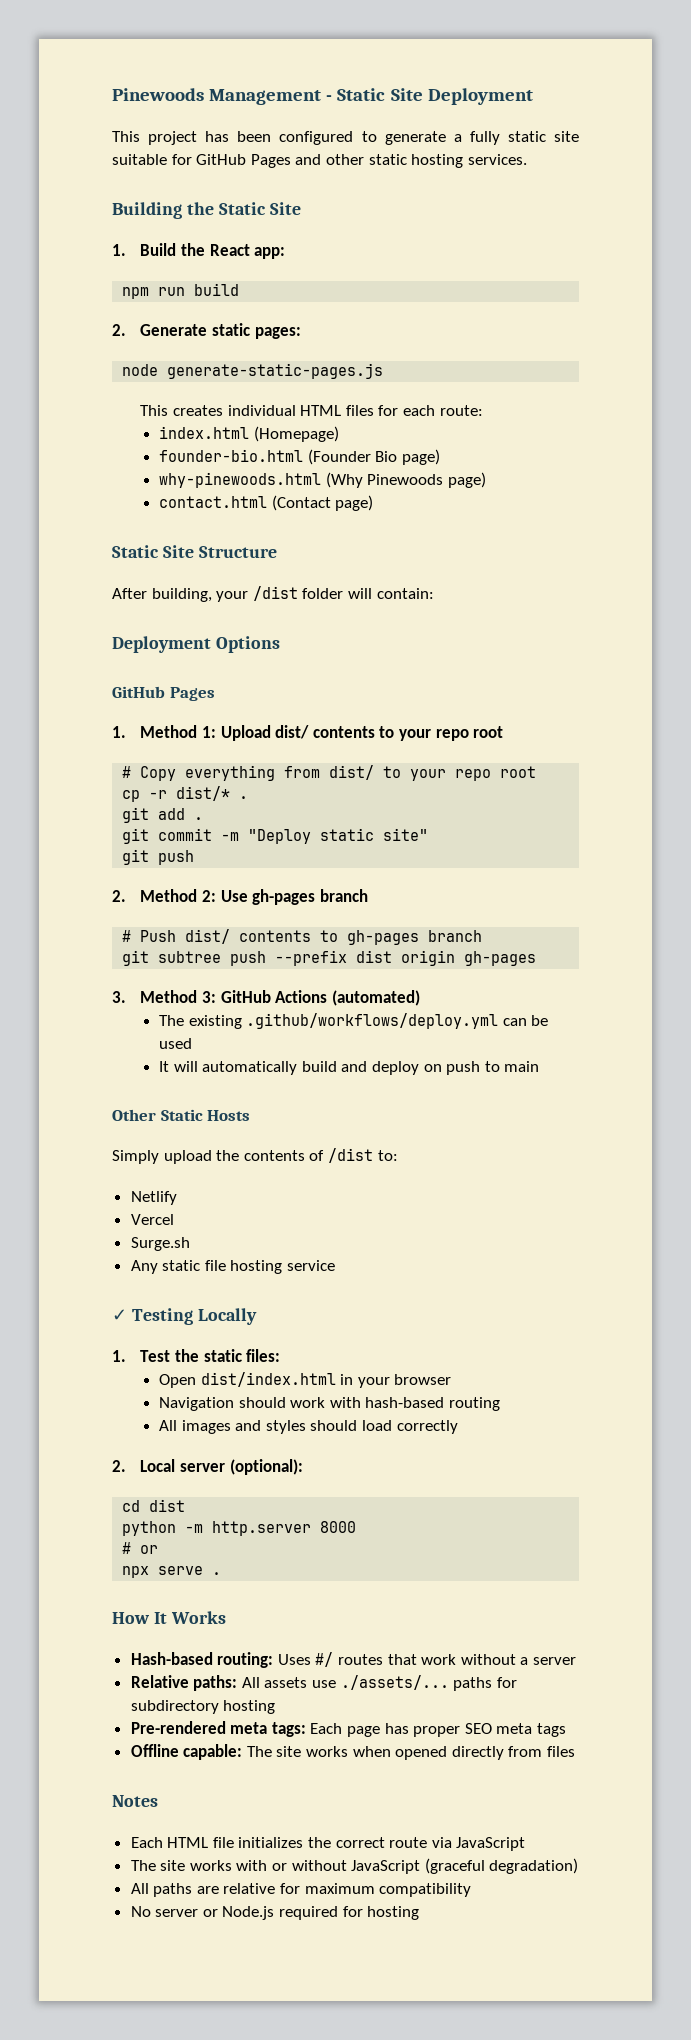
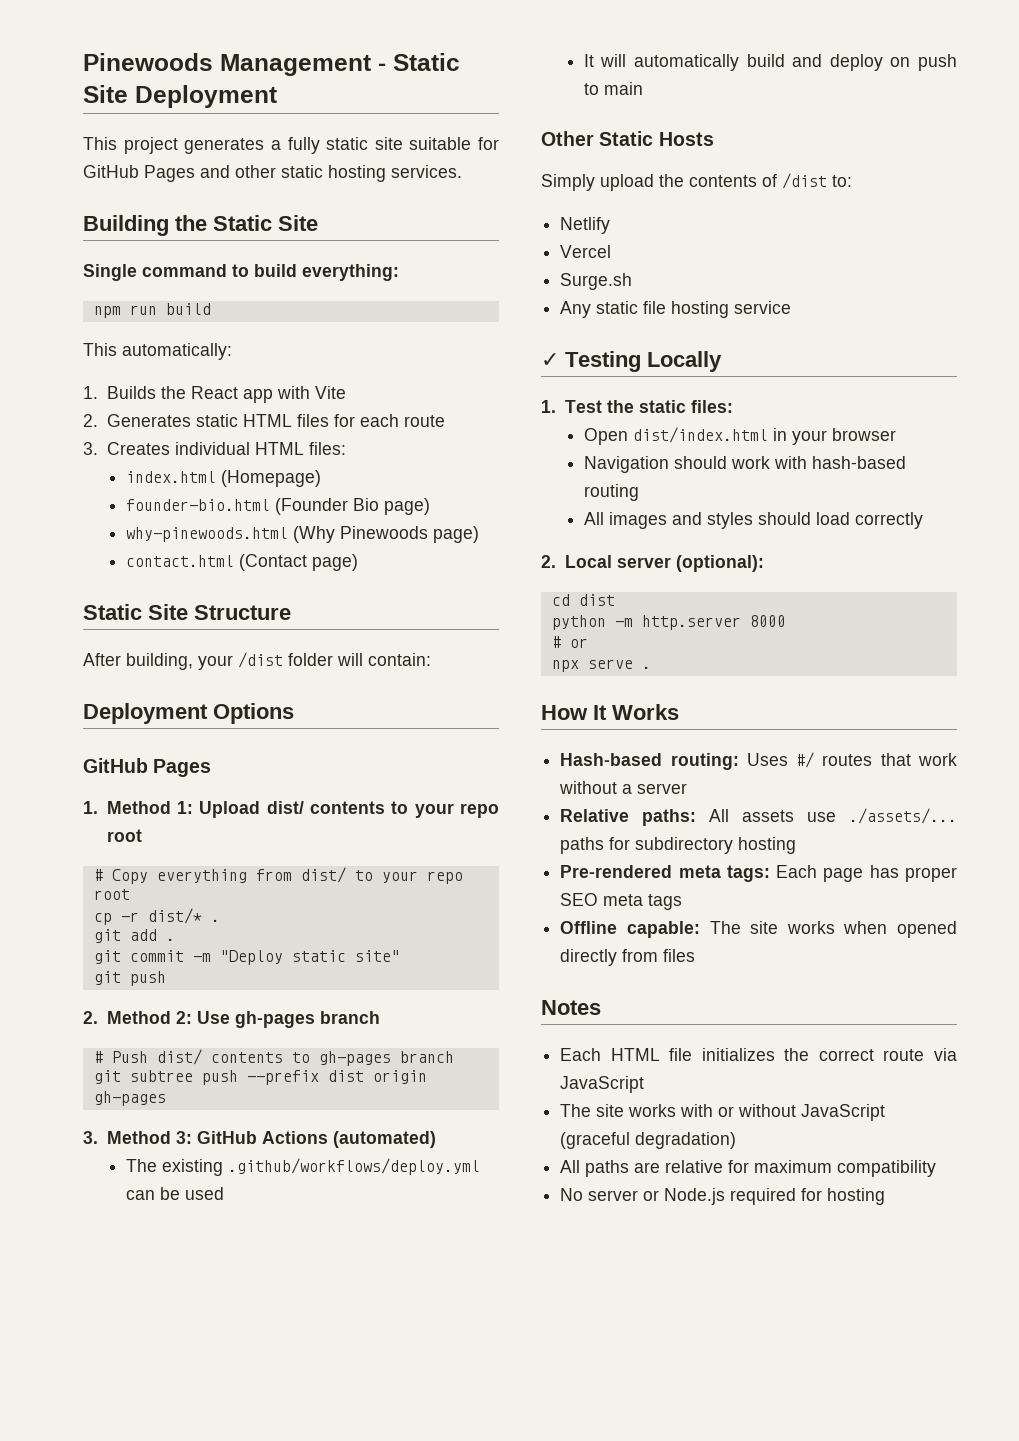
[205,131,446,145] has been configured to generate -> [184,138,265,154] generates
[112,243,286,259] [122,283,240,299] [112,323,301,339] [122,363,384,379] [140,405,483,416] 1. Build the React app: // npm run build // 2. Generate static pages: // node generate-static-pages.js // This creates individual HTML files for each route: -> [83,264,399,281] [93,303,211,318] [83,343,232,360] [83,386,346,403] [83,414,445,427] [83,442,346,455] Single command to build everything: // npm run build // This automatically: // 1. Builds the React app with Vite // 2. Generates static HTML files for each route // 3. Creates individual HTML files:

